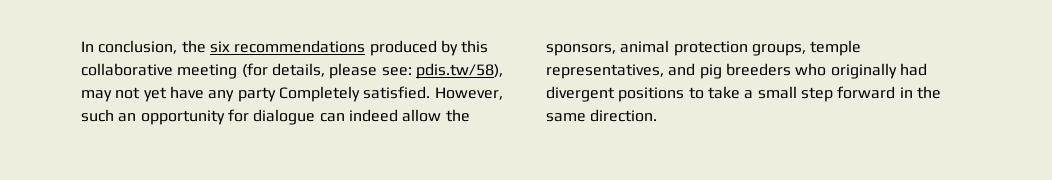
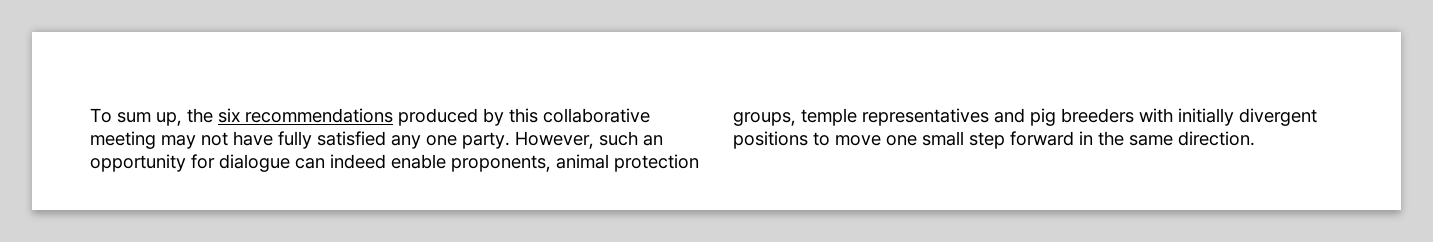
[81,40,178,54] In conclusion, -> [90,108,182,126] To sum up,
[241,63,503,79] [81,86,431,102] (for details, please see: pdis.tw/58), may not yet have any party Completely satisfied. -> [161,131,510,149] may not have fully satisfied any one party.
[402,109,470,122] [546,44,616,56] allow the sponsors, -> [391,154,551,172] enable proponents,
[546,64,664,79] representatives, -> [862,108,989,126] representatives
[795,63,927,79] who originally had -> [1139,108,1234,126] with initially
[707,86,754,99] take a -> [835,135,917,146] move one

